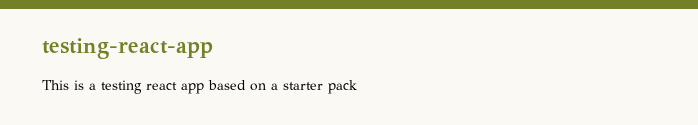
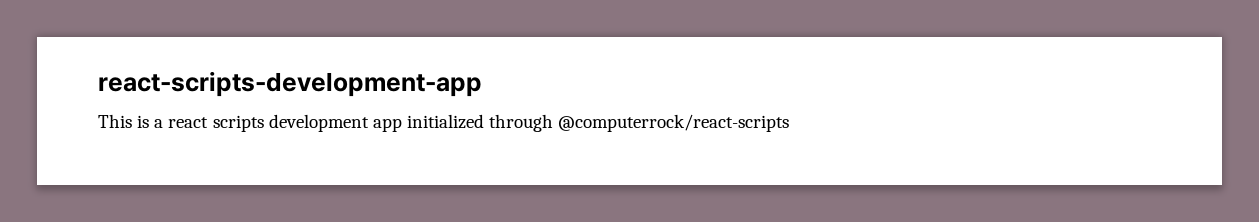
[42,38,213,59] testing-react-app -> [98,71,482,97] react-scripts-development-app
[101,80,357,94] testing react app based on a starter pack -> [168,114,790,132] react scripts development app initialized through @computerrock/react-scripts

